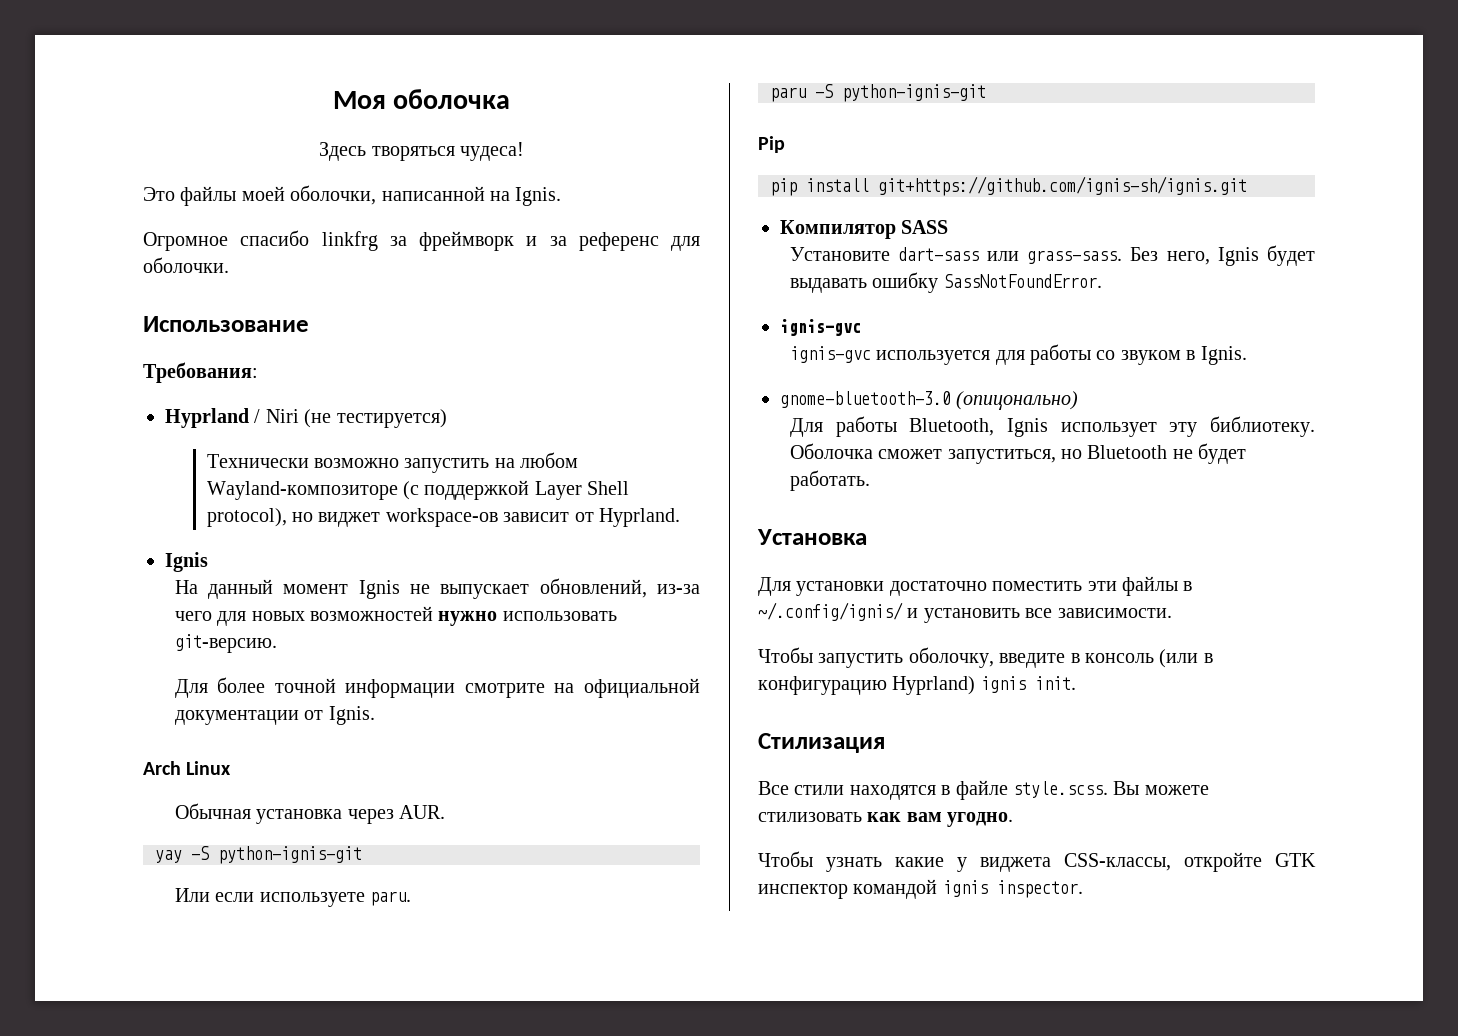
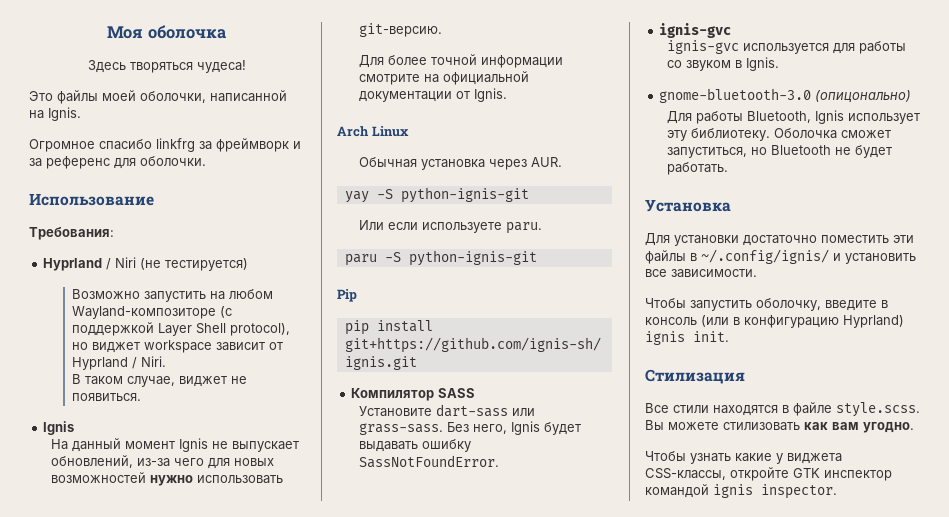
[206,454,400,468] Технически возможно -> [72,289,141,299] Возможно
[385,508,498,527] workspace-ов -> [144,340,213,353] workspace
[599,508,681,527] Hyprland. -> [72,356,167,370] [72,374,248,387] [72,393,142,401] Hyprland / Niri. // В таком случае, виджет не появиться.

